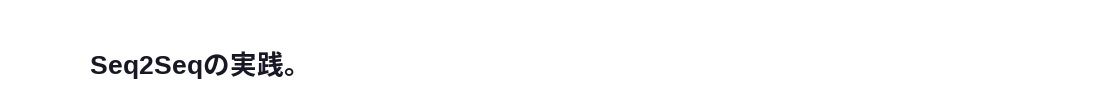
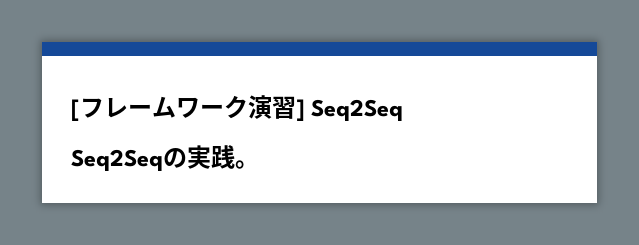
(90, 67) none -> [71,95,404,121] [フレームワーク演習] Seq2Seq //

